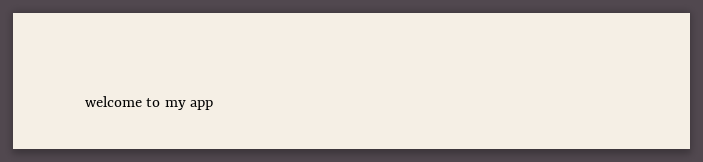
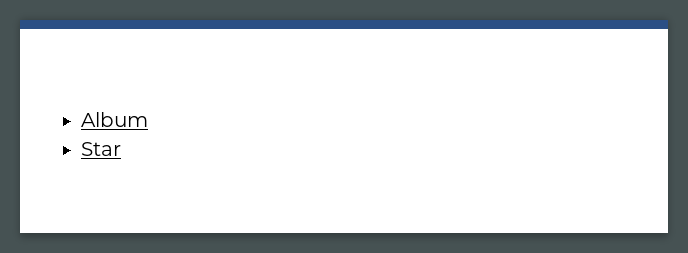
[85,96,214,110] welcome to my app -> [81,112,148,127] [81,142,121,156] Album // Star

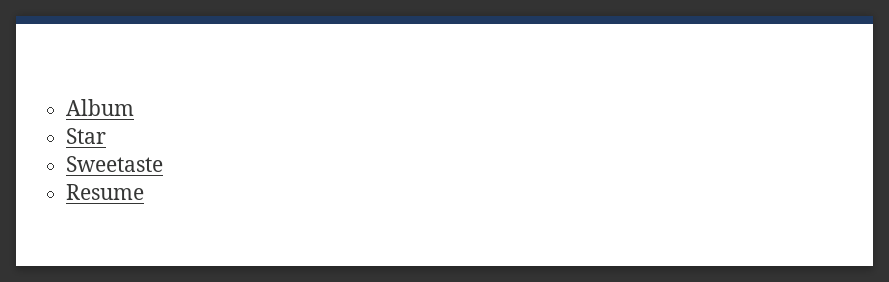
(121, 149) none -> [66,156,164,172] [66,184,145,200] // Sweetaste // Resume

